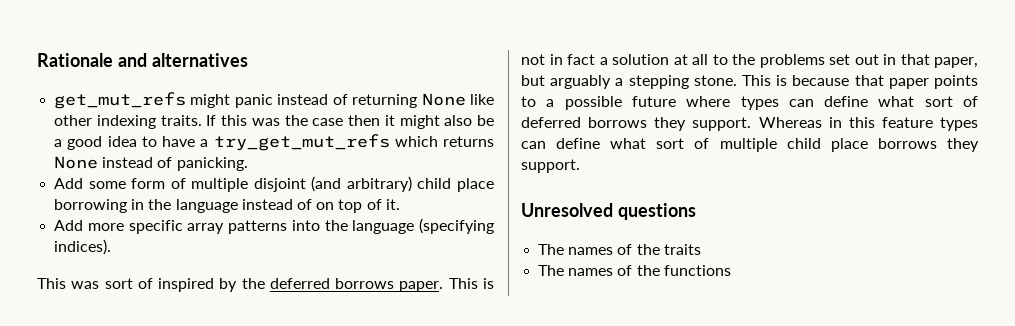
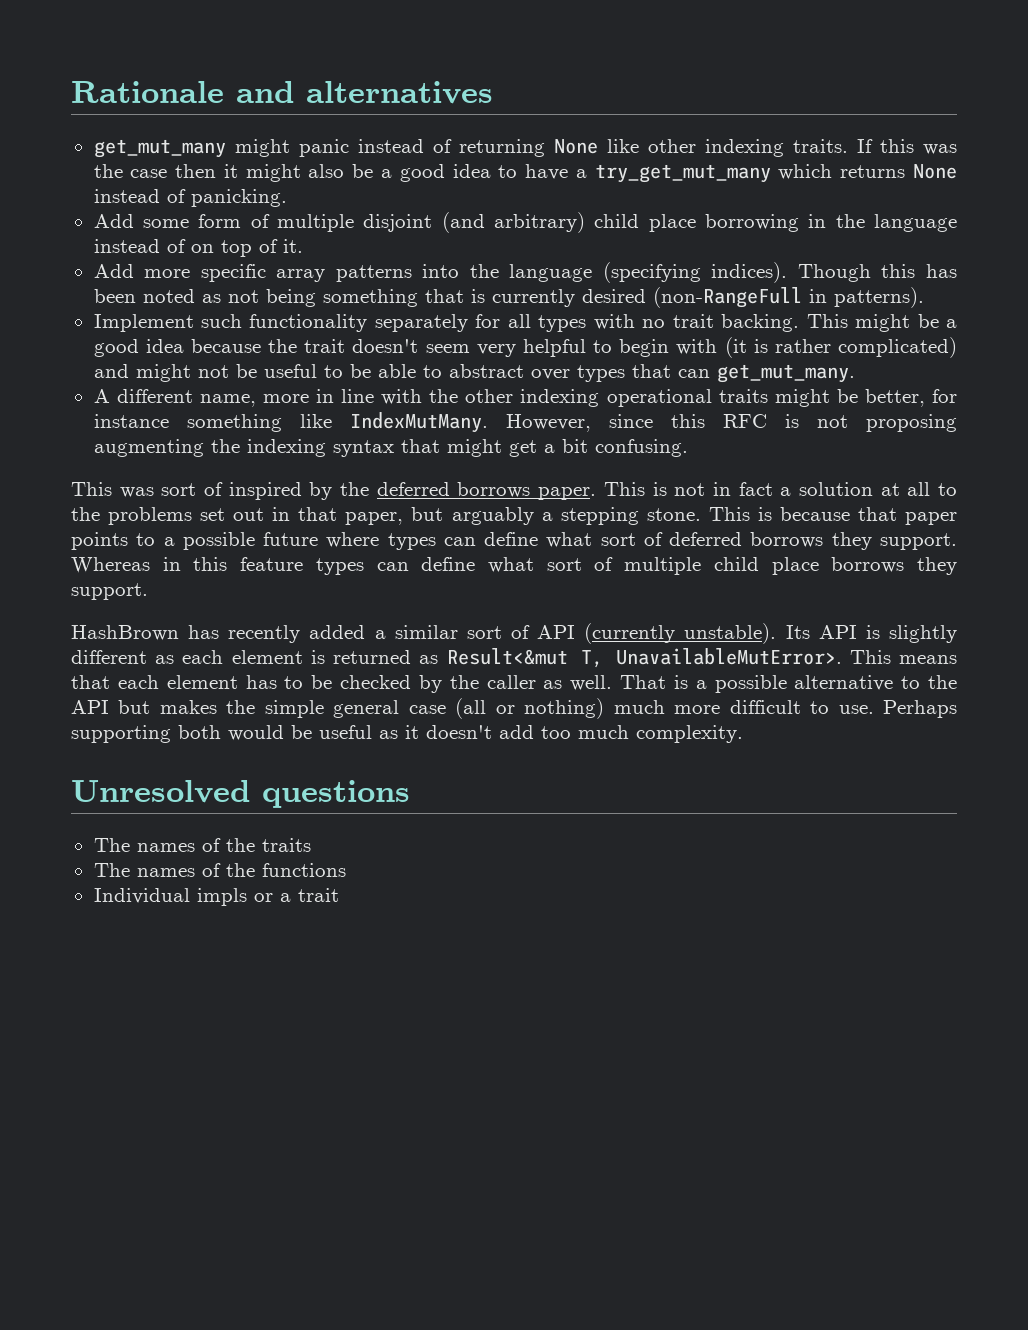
[54,92,187,109] get_mut_refs -> [93,139,226,158] get_mut_many
[213,134,390,151] try_get_mut_refs -> [594,164,771,183] try_get_mut_many
(112, 247) none -> [797,264,958,282] [93,287,924,308] [93,314,957,332] [93,337,957,358] [93,364,855,383] [93,389,958,407] [93,412,957,433] [93,439,688,457] Though this has been noted as not being something that is currently desired (non-RangeFull in patterns). // Implement such functionality separately for all types with no trait backing. This might be a good idea because the trait doesn't seem very helpful to begin with (it is rather complicated) and might not be useful to be able to abstract over types that can get_mut_many. // A different name, more in line with the other indexing operational traits might be better, for instance something like IndexMutMany. However, since this RFC is not proposing augmenting the indexing syntax that might get a bit confusing.
(580, 166) none -> [71,623,957,644] [71,648,958,668] [71,675,958,693] [71,698,957,719] [71,725,743,743] // HashBrown has recently added a similar sort of API (currently unstable). Its API is slightly different as each element is returned as Result<&mut T, UnavailableMutError>. This means that each element has to be checked by the caller as well. That is a possible alternative to the API but makes the simple general case (all or nothing) much more difficult to use. Perhaps supporting both would be useful as it doesn't add too much complexity.
(731, 270) none -> [93,888,339,906] // Individual impls or a trait

